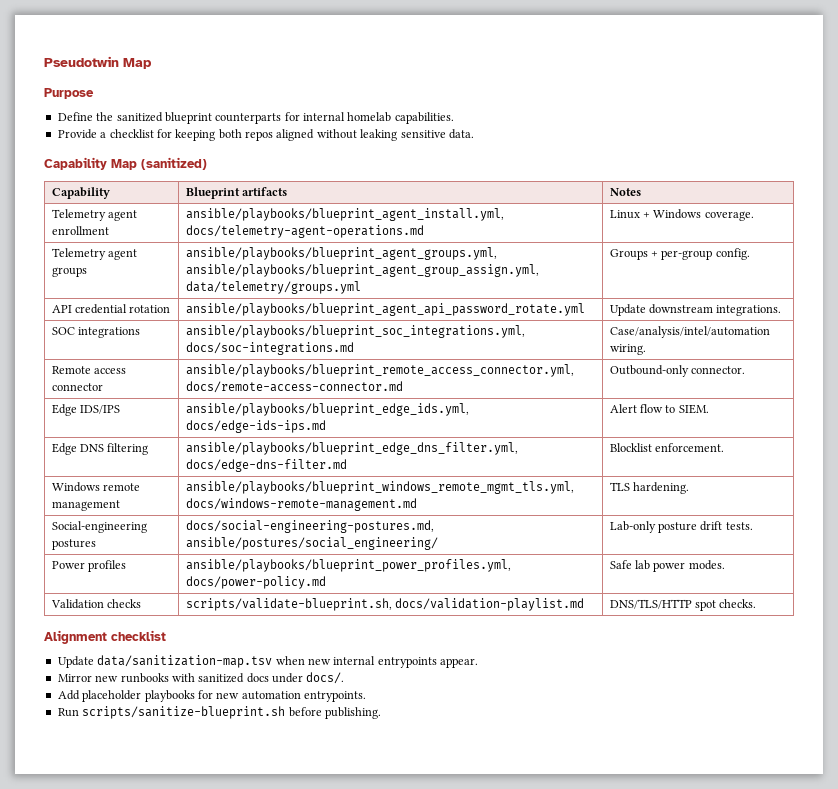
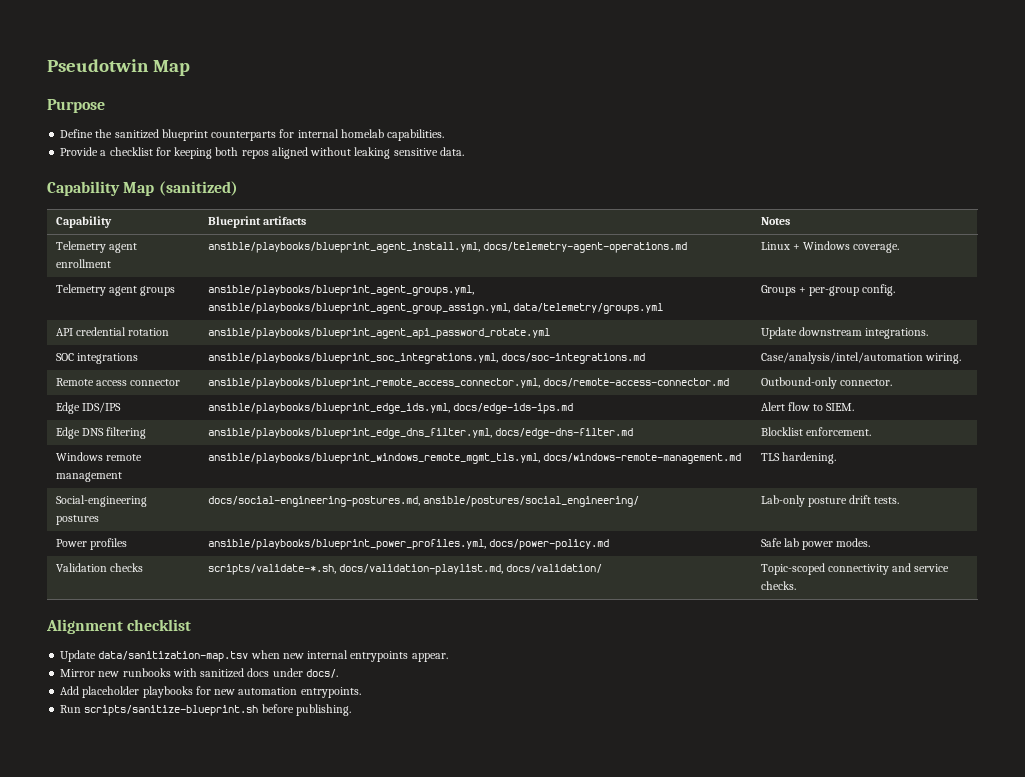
[185,598,585,611] [609,599,717,611] scripts/validate-blueprint.sh, docs/validation-playlist.md | DNS/TLS/HTTP spot -> [207,564,602,575] [760,563,950,575] scripts/validate-*.sh, docs/validation-playlist.md, docs/validation/ | Topic-scoped connectivity and service

